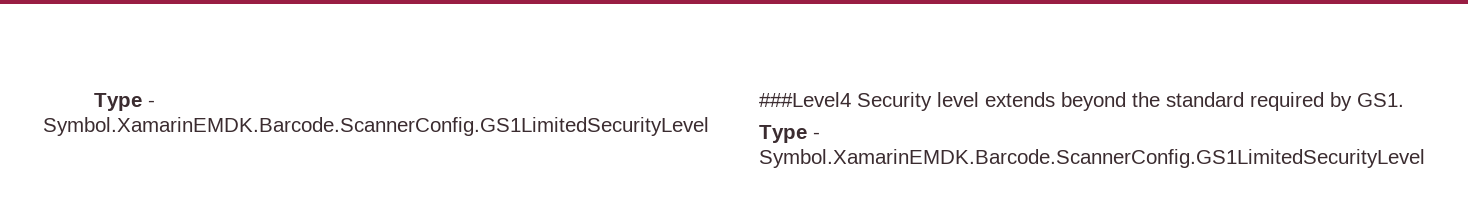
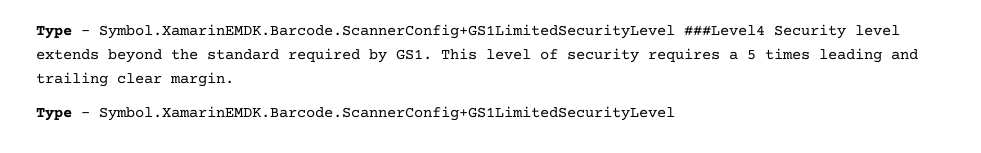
[94,93,156,111] [43,117,709,136] Type - Symbol.XamarinEMDK.Barcode.ScannerConfig.GS1LimitedSecurityLevel -> [36,24,675,39] Type - Symbol.XamarinEMDK.Barcode.ScannerConfig+GS1LimitedSecurityLevel
[759,125,820,143] [759,149,1425,168] // Type - Symbol.XamarinEMDK.Barcode.ScannerConfig.GS1LimitedSecurityLevel -> [441,48,918,63] [36,72,234,87] [36,106,675,121] This level of security requires a 5 times leading and trailing clear margin. // Type - Symbol.XamarinEMDK.Barcode.ScannerConfig+GS1LimitedSecurityLevel

